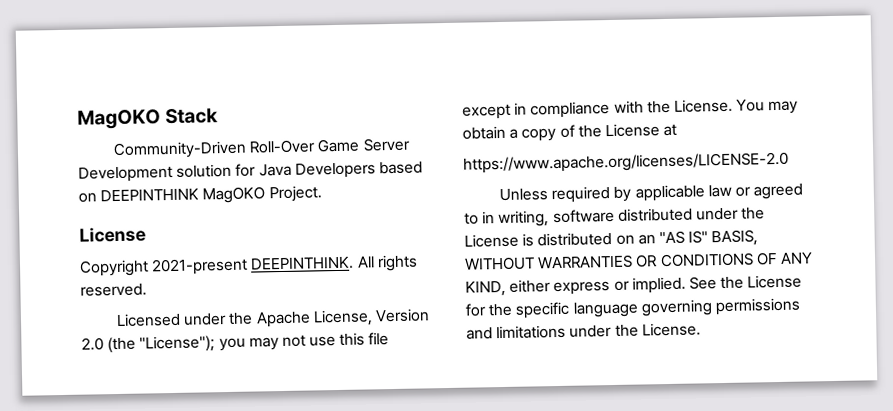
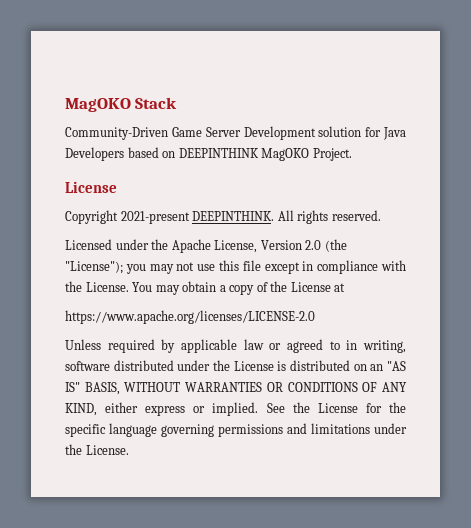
[249,139,317,154] Roll-Over -> (168, 133) none

